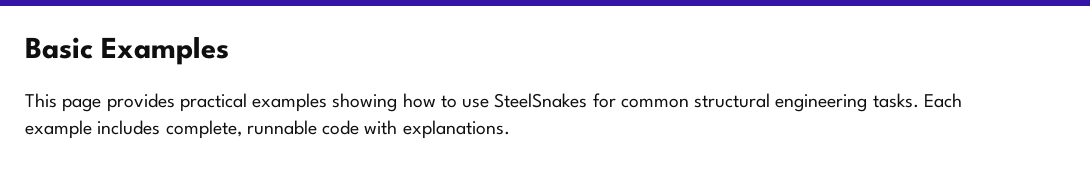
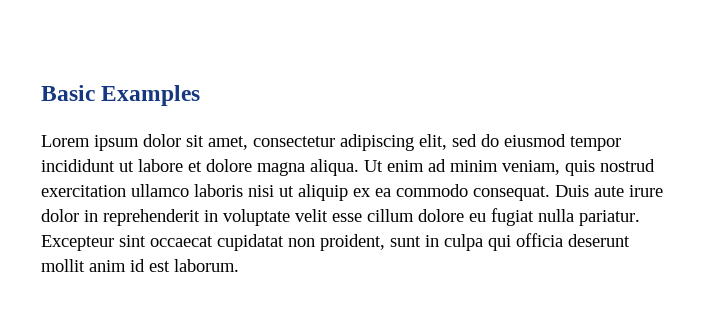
[25,93,962,112] [25,120,510,139] This page provides practical examples showing how to use SteelSnakes for common structural engineering tasks. Each example includes complete, runnable code with explanations. -> [41,134,621,151] [41,159,655,176] [41,184,663,201] [41,208,640,226] [41,233,630,251] [41,259,239,272] Lorem ipsum dolor sit amet, consectetur adipiscing elit, sed do eiusmod tempor incididunt ut labore et dolore magna aliqua. Ut enim ad minim veniam, quis nostrud exercitation ullamco laboris nisi ut aliquip ex ea commodo consequat. Duis aute irure dolor in reprehenderit in voluptate velit esse cillum dolore eu fugiat nulla pariatur. Excepteur sint occaecat cupidatat non proident, sunt in culpa qui officia deserunt mollit anim id est laborum.

